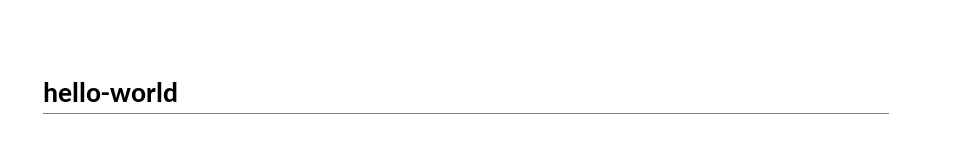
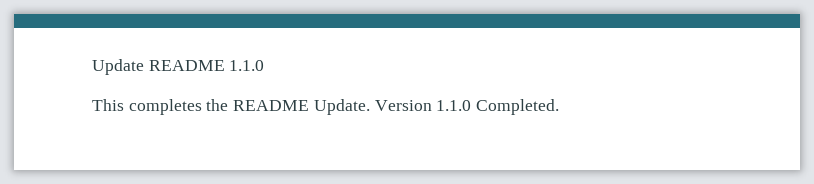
[43,82,178,102] hello-world -> [92,59,265,75] [92,99,560,115] Update README 1.1.0 // This completes the README Update. Version 1.1.0 Completed.

